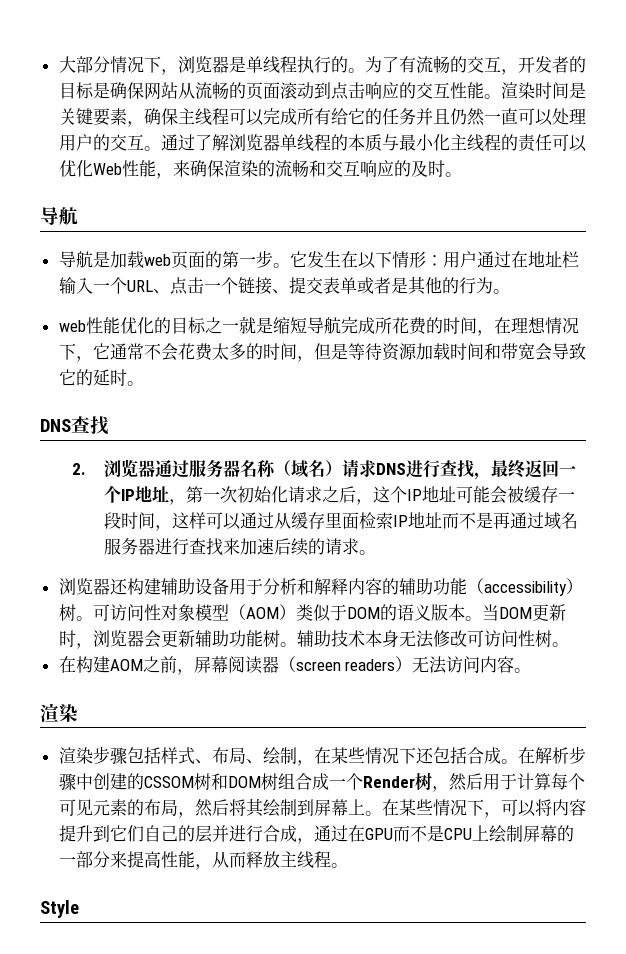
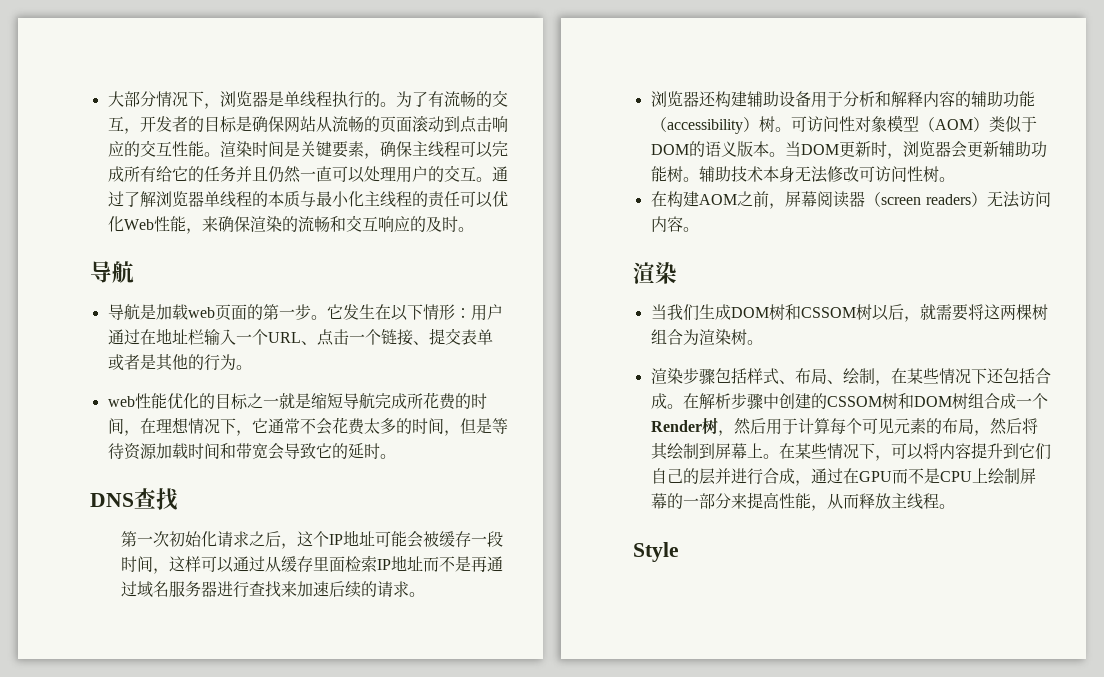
[71,459,576,480] [103,486,186,505] 2.浏览器通过服务器名称（域名）请求DNS进行查找，最终返回一个IP地址， -> (178, 499) none
(78, 712) none -> [650,304,1048,322] [650,329,763,345] // 当我们生成DOM树和CSSOM树以后，就需要将这两棵树组合为渲染树。

